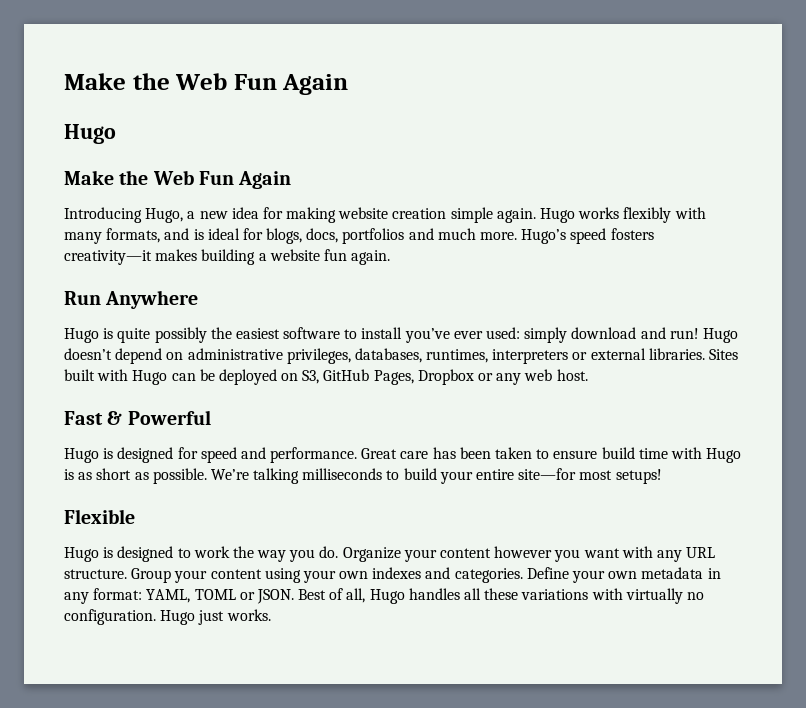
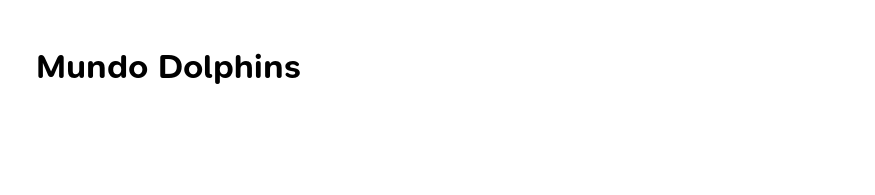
[64,73,349,95] [64,124,116,144] [64,170,292,189] [64,207,706,223] [64,228,654,244] [64,249,391,265] [64,290,199,309] [64,327,738,343] [64,348,739,364] [64,369,588,385] [64,410,211,425] [64,447,742,463] [64,468,662,484] [64,509,135,524] [64,546,716,562] [64,567,721,583] [64,588,704,604] [64,609,271,625] Make the Web Fun Again // Hugo // Make the Web Fun Again // Introducing Hugo, a new idea for making website creation simple again. Hugo works flexibly with many formats, and is ideal for blogs, docs, portfolios and much more. Hugo’s speed fosters creativity—it makes building a website fun again. // Run Anywhere // Hugo is quite possibly the easiest software to install you’ve ever used: simply download and run! Hugo doesn’t depend on administrative privileges, databases, runtimes, interpreters or external libraries. Sites built with Hugo can be deployed on S3, GitHub Pages, Dropbox or any web host. // Fast & Powerful // Hugo is designed for speed and performance. Great care has been taken to ensure build time with Hugo is as short as possible. We’re talking milliseconds to build your entire site—for most setups! // Flexible // Hugo is designed to work the way you do. Organize your content however you want with any URL structure. Group your content using your own indexes and categories. Define your own metadata in any format: YAML, TOML or JSON. Best of all, Hugo handles all these variations with virtually no configuration. Hugo just works. -> [36,53,301,84] Mundo Dolphins

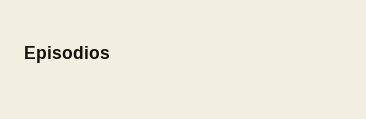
[36,53,301,84] Mundo Dolphins -> [24,46,110,63] Episodios

